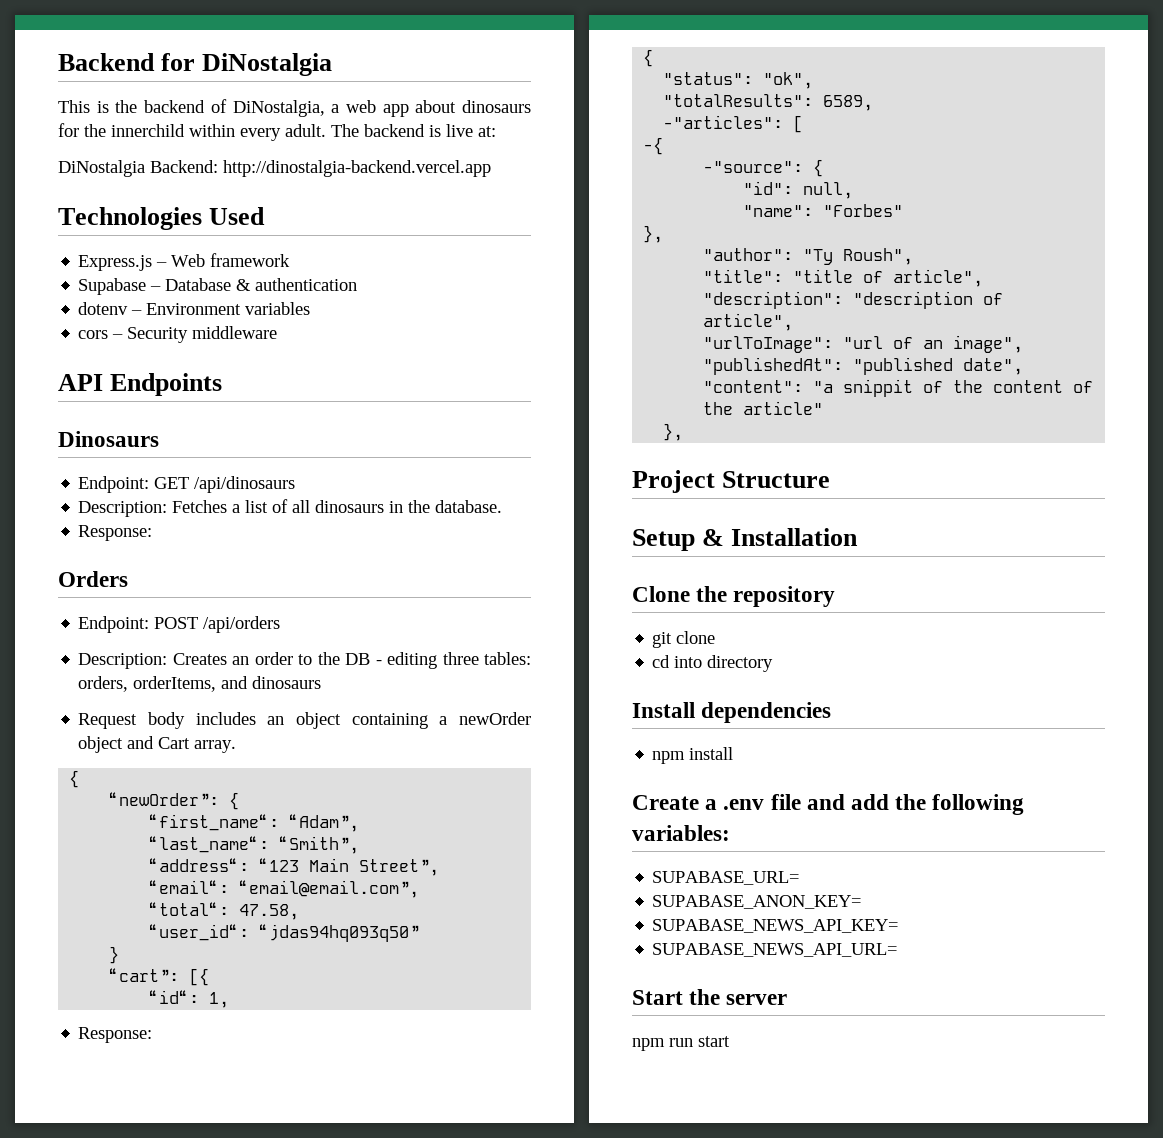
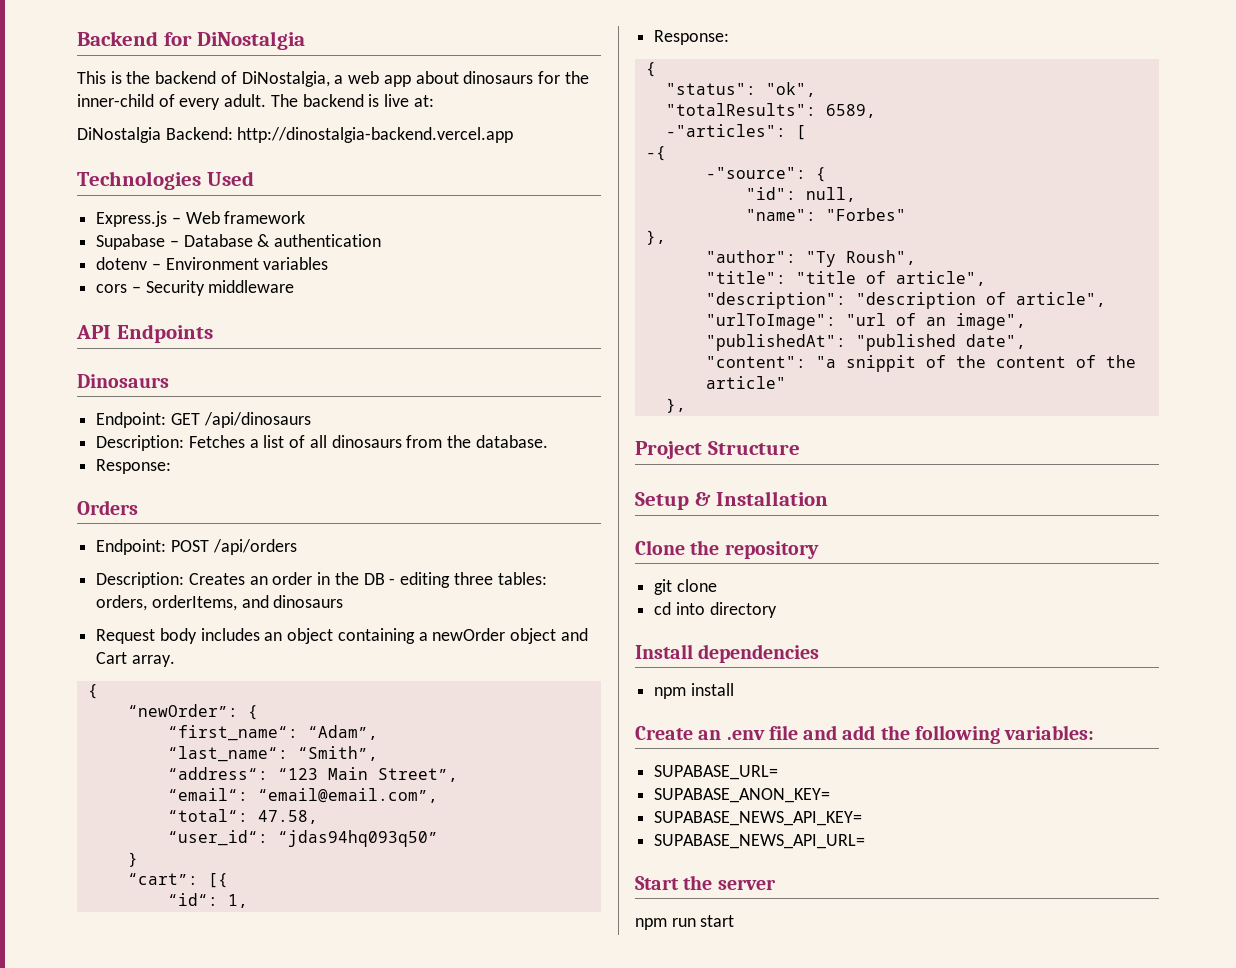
[111,124,235,137] innerchild within -> [77,94,175,107] inner-child of
[389,501,404,513] in -> [406,435,443,448] from
[298,654,313,665] to -> [317,572,331,585] in
[705,799,718,810] a -> [698,730,722,740] an

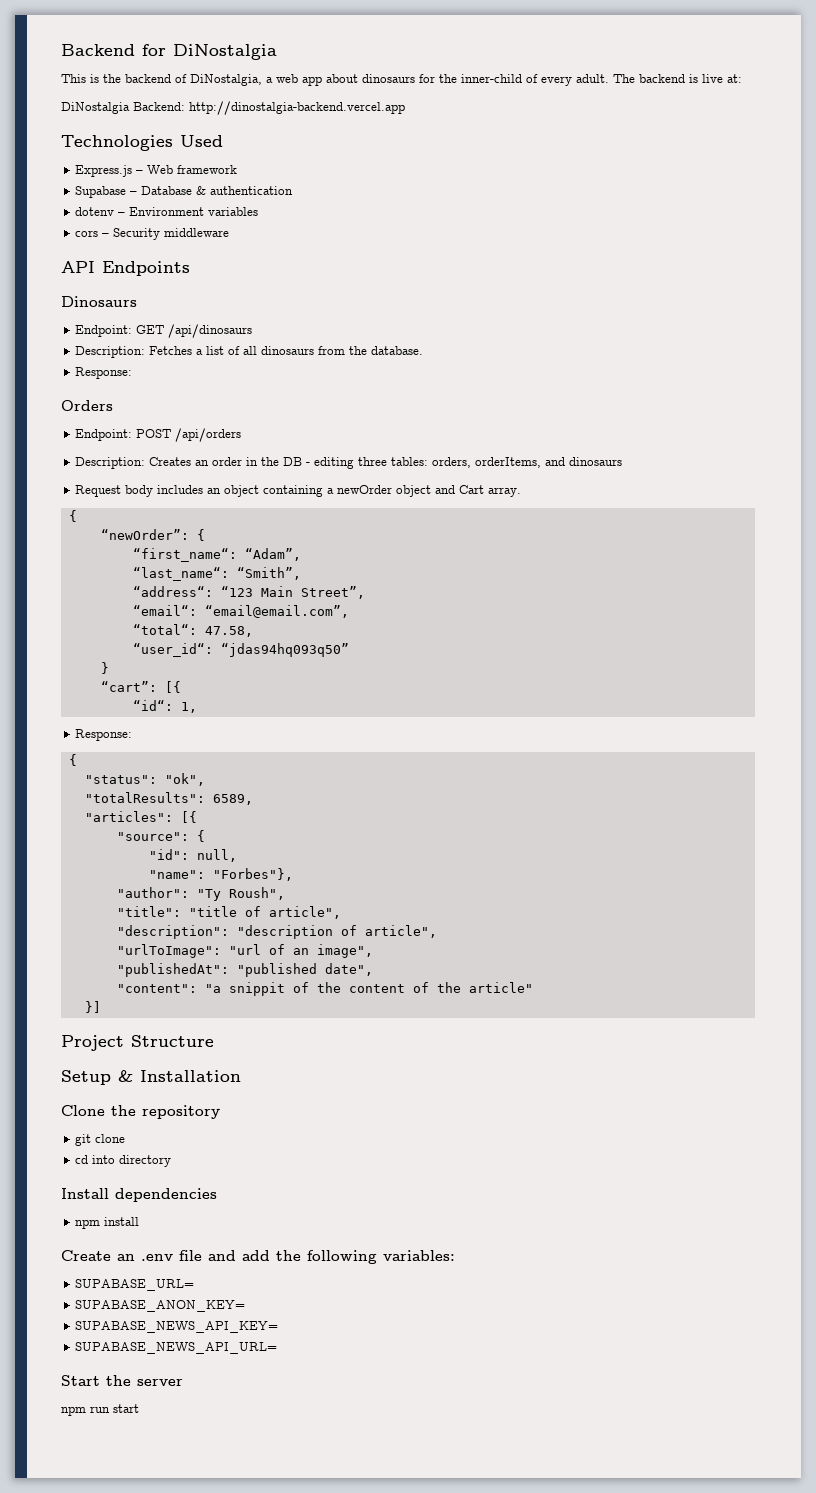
[665,124,806,140] [645,146,666,161] [705,167,806,179] -"articles": [ // -{ // -"source": -> [84,811,197,823] [116,832,189,841] "articles": [{ // "source":
[825,208,906,221] [645,230,666,245] "Forbes" // }, -> [212,868,293,881] "Forbes"},
[665,398,686,413] }, -> [84,1001,101,1013] }]

